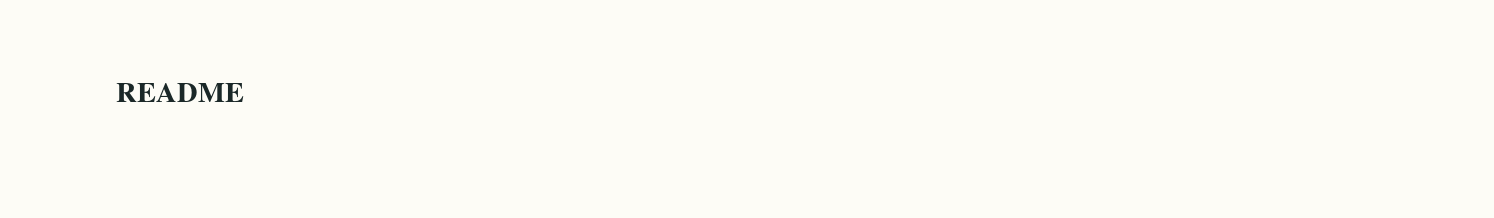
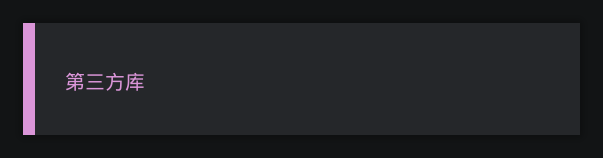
[116,83,244,102] README -> [65,72,145,91] 第三方库

